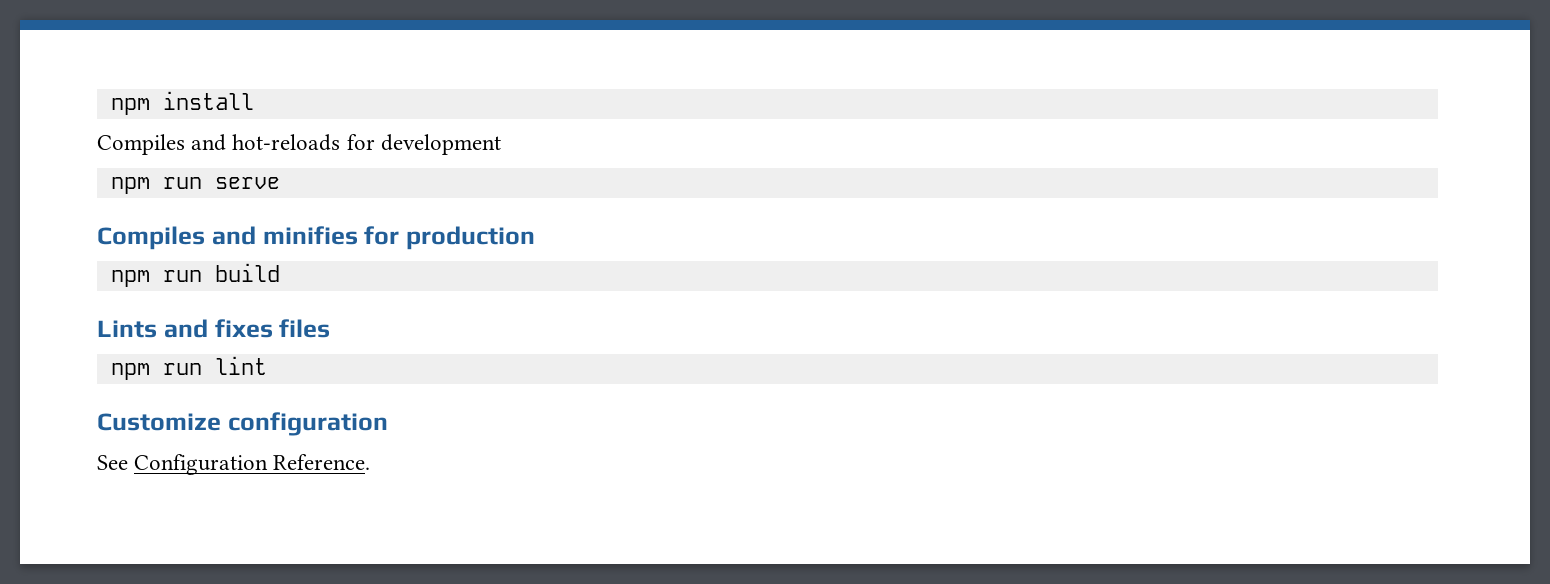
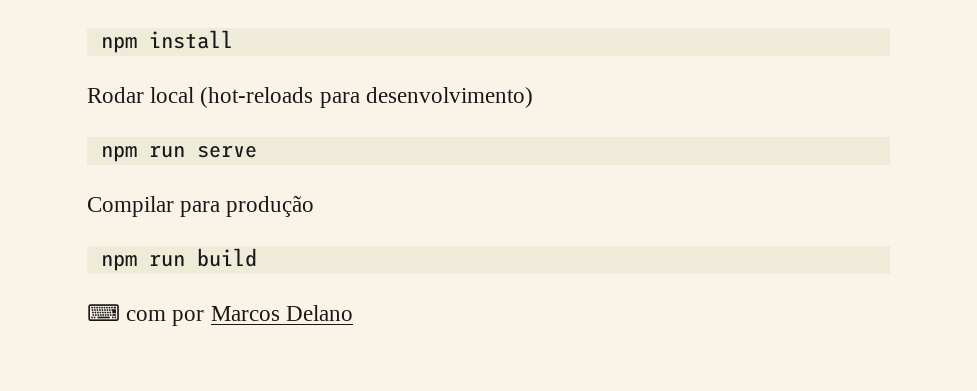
[97,134,501,155] [110,177,280,194] [97,226,535,250] [110,263,280,287] [97,319,331,338] [110,356,267,380] [97,412,388,436] [97,454,371,475] Compiles and hot-reloads for development // npm run serve // Compiles and minifies for production // npm run build // Lints and fixes files // npm run lint // Customize configuration // See Configuration Reference. -> [87,87,533,108] [100,145,257,162] [87,195,315,217] [100,248,257,271] [87,304,353,326] Rodar local (hot-reloads para desenvolvimento) // npm run serve // Compilar para produção // npm run build // ⌨ com por Marcos Delano

